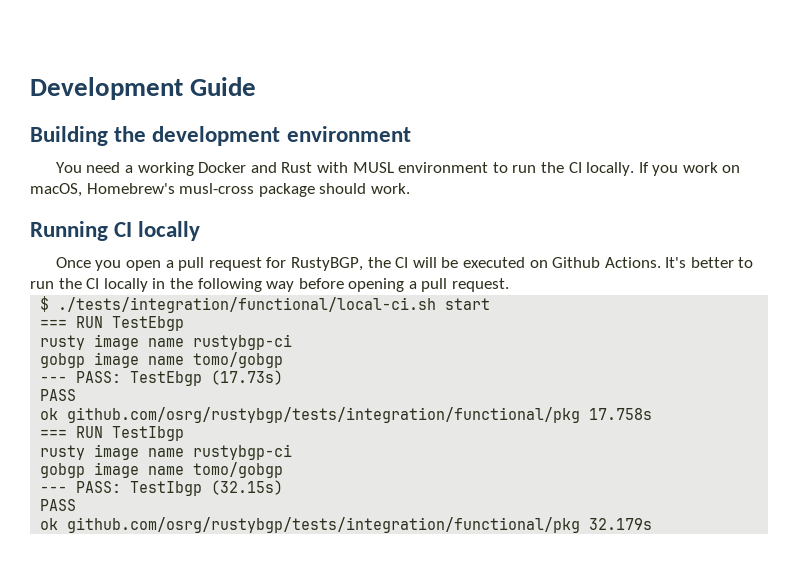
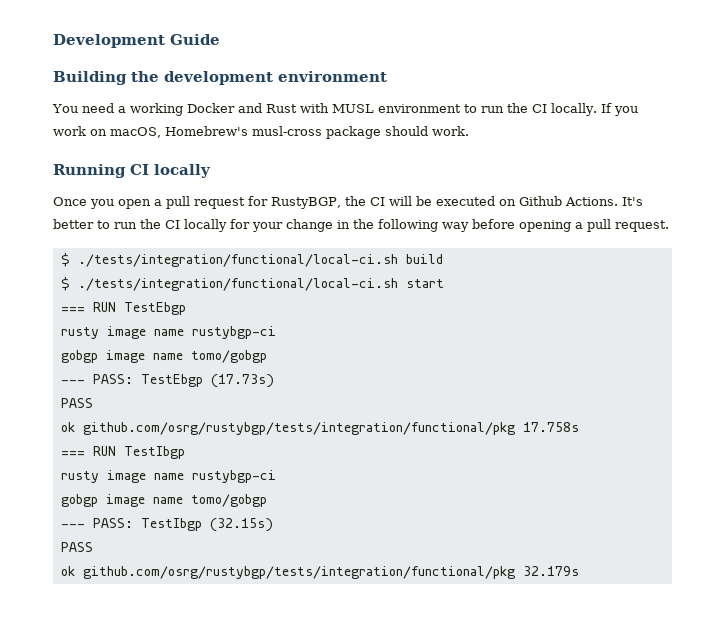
(148, 285) none -> [230,219,333,232] for your change
(510, 285) none -> [60,253,443,267] // $ ./tests/integration/functional/local-ci.sh build

